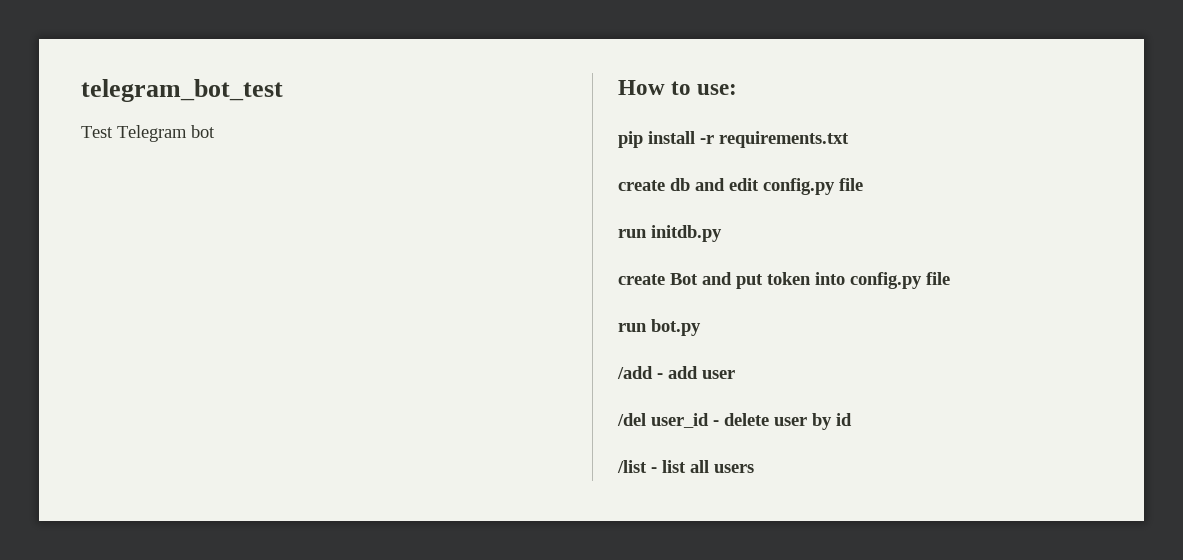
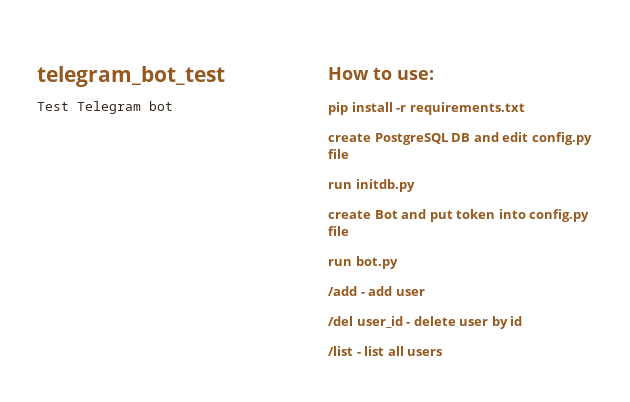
[670,178,690,191] db -> [374,133,471,145] PostgreSQL DB

